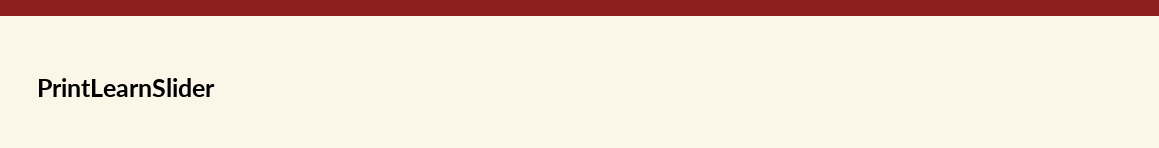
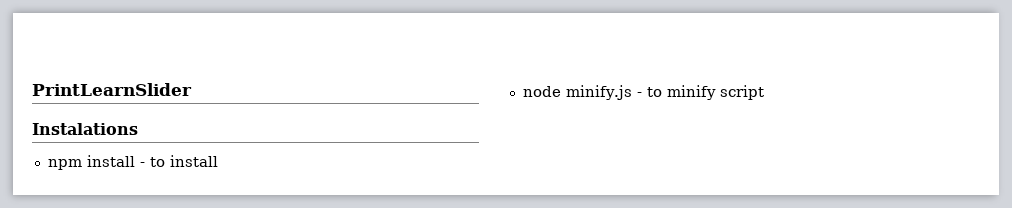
(215, 87) none -> [32,123,138,135] [47,155,218,170] [522,85,764,100] // Instalations // npm install - to install // node minify.js - to minify script

